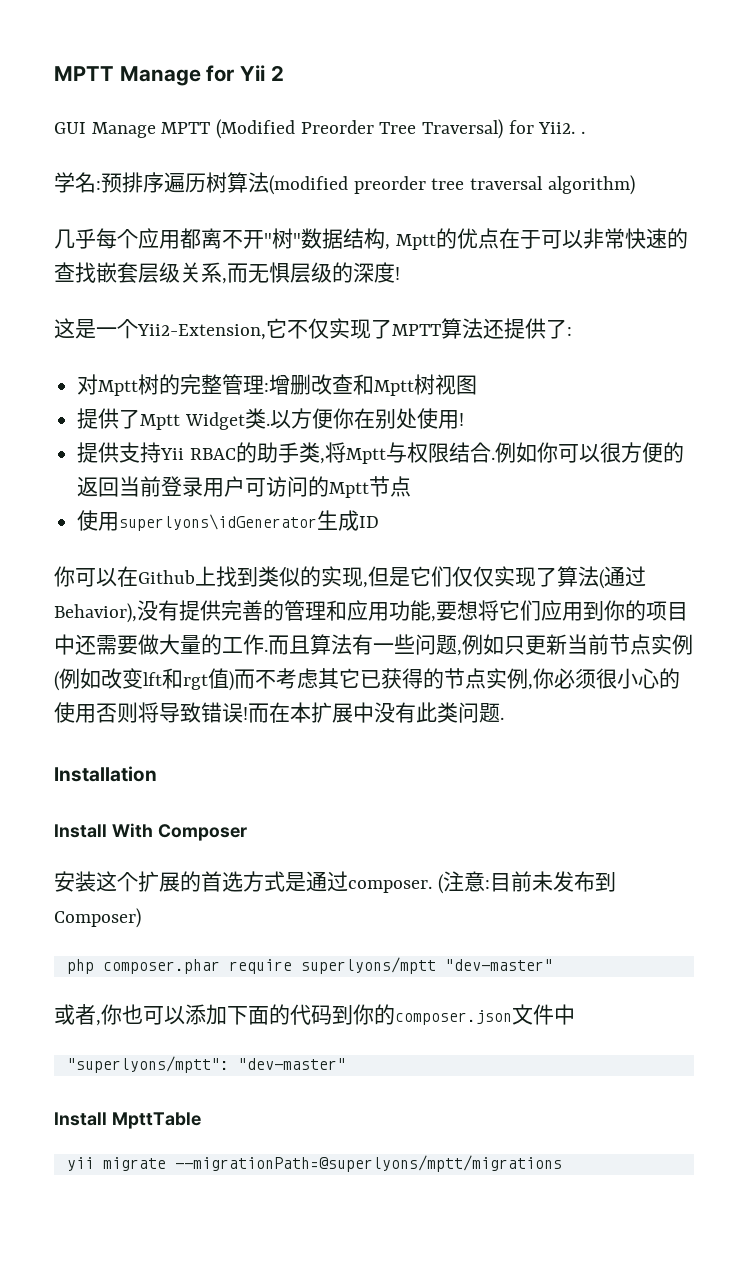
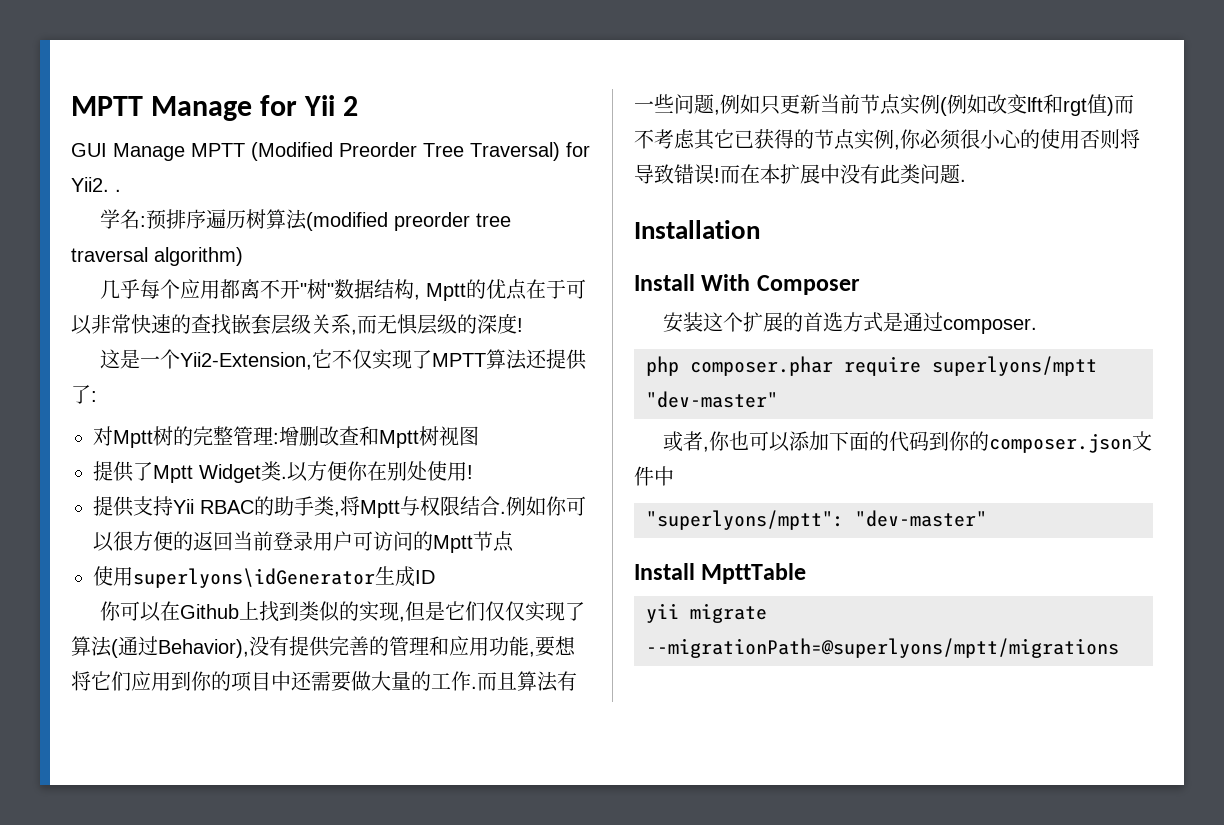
[437,871,616,894] [54,908,141,928] (注意:目前未发布到Composer) -> (1038, 326) none

